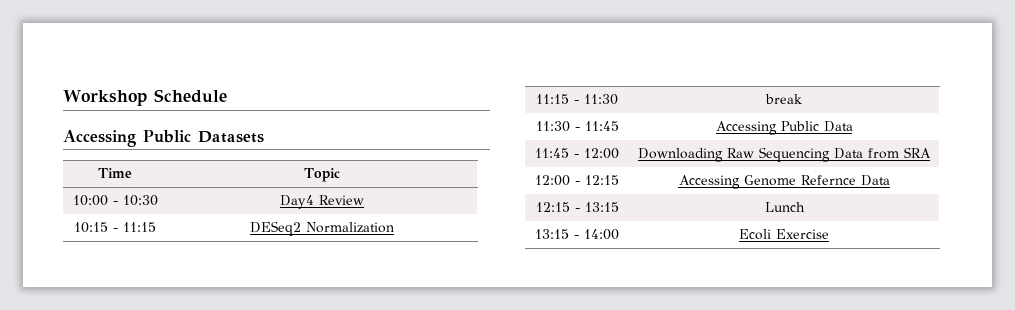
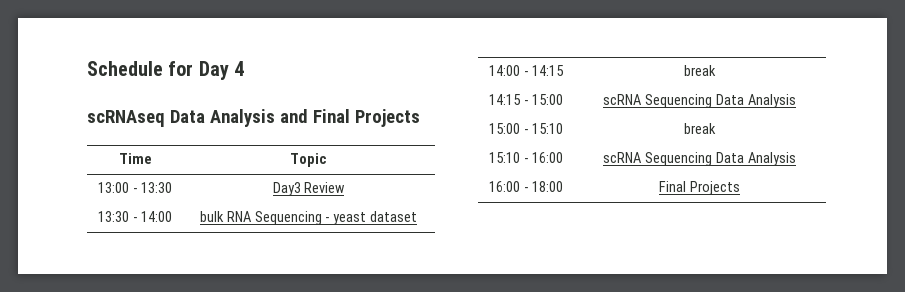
[63,90,147,106] Workshop -> (87, 68) none
[63,130,264,147] [98,168,132,178] [304,168,341,182] [72,195,158,206] [280,195,364,209] [74,222,156,233] [250,221,394,236] [536,94,618,105] [765,94,802,104] [535,121,619,132] [715,121,853,135] [535,148,619,159] [638,147,931,162] [535,175,619,186] [678,175,890,189] [535,202,619,212] [764,202,805,212] [535,229,619,240] [739,229,829,240] // Accessing Public Datasets // Time | Topic // 10:00 - 10:30 | Day4 Review // 10:15 - 11:15 | DESeq2 Normalization // 11:15 - 11:30 | break // 11:30 - 11:45 | Accessing Public Data // 11:45 - 12:00 | Downloading Raw Sequencing Data from SRA // 12:00 - 12:15 | Accessing Genome Refernce Data // 12:15 - 13:15 | Lunch // 13:15 - 14:00 | Ecoli Exercise -> [168,61,245,80] [87,109,420,127] [118,153,152,164] [290,153,327,167] [98,182,172,193] [272,182,346,196] [98,211,172,222] [199,211,418,225] [489,65,564,76] [684,65,716,76] [489,94,563,105] [603,94,796,108] [489,123,563,134] [684,123,716,134] [489,152,563,163] [603,152,796,166] [489,181,563,192] [659,181,740,195] for Day 4 // scRNAseq Data Analysis and Final Projects // Time | Topic // 13:00 - 13:30 | Day3 Review // 13:30 - 14:00 | bulk RNA Sequencing - yeast dataset // 14:00 - 14:15 | break // 14:15 - 15:00 | scRNA Sequencing Data Analysis // 15:00 - 15:10 | break // 15:10 - 16:00 | scRNA Sequencing Data Analysis // 16:00 - 18:00 | Final Projects

